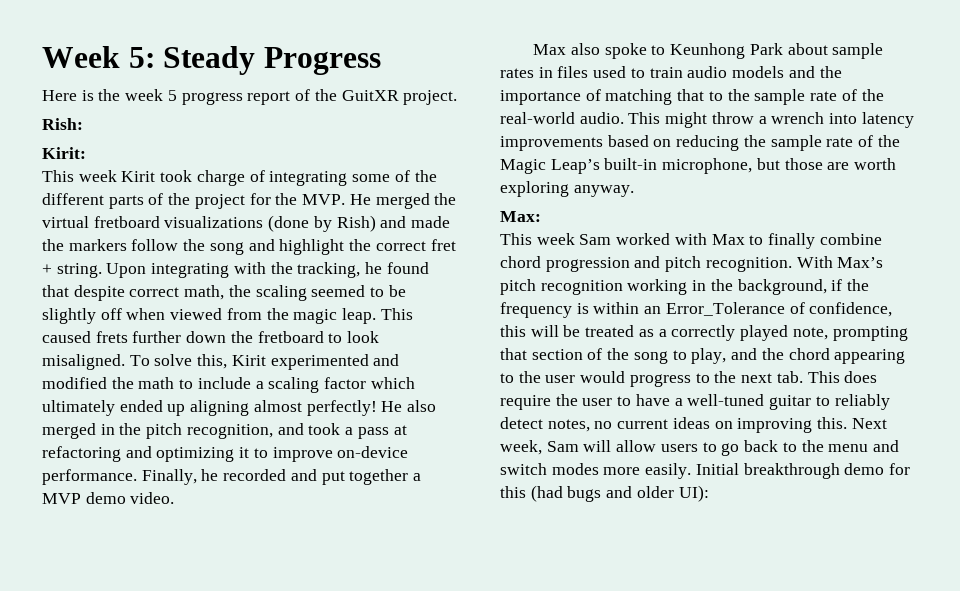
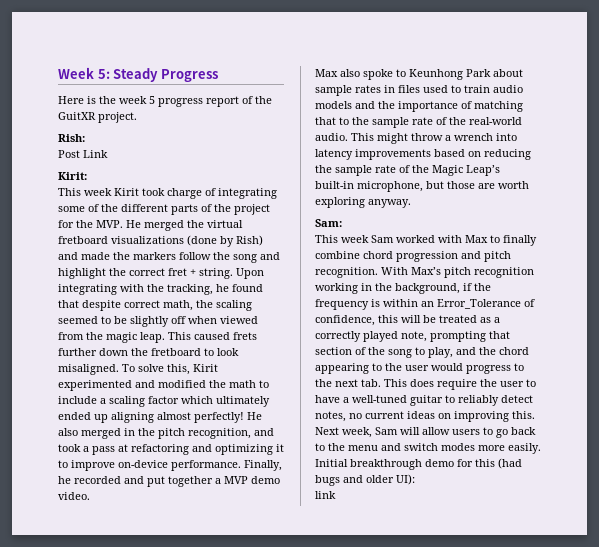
(83, 124) none -> [58,150,108,158] // Post Link
[500,211,541,222] Max: -> [315,219,342,227] Sam:
(709, 493) none -> [315,491,336,499] // link

